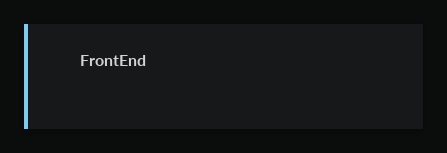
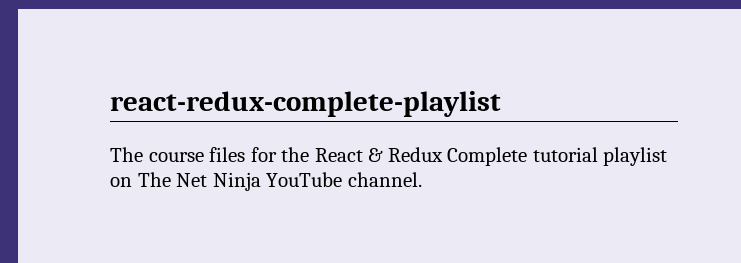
[80,55,146,66] FrontEnd -> [110,91,501,117] [110,147,668,166] [110,172,422,191] react-redux-complete-playlist // The course files for the React & Redux Complete tutorial playlist on The Net Ninja YouTube channel.

